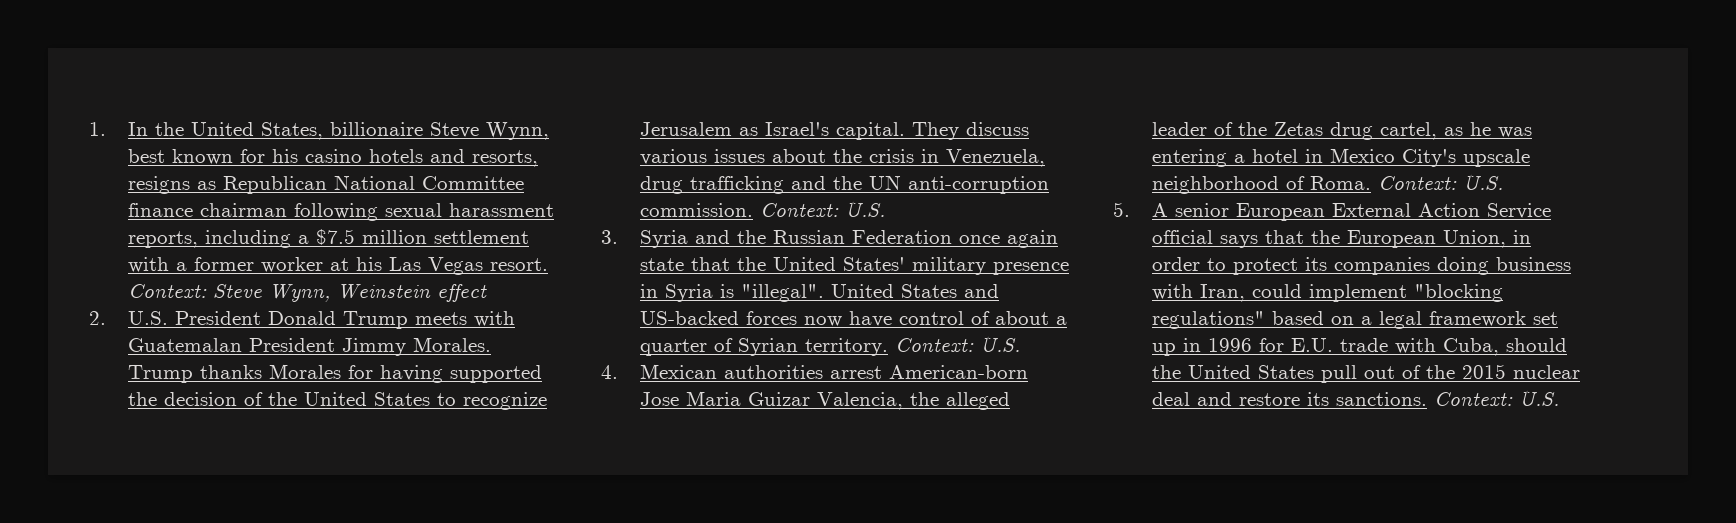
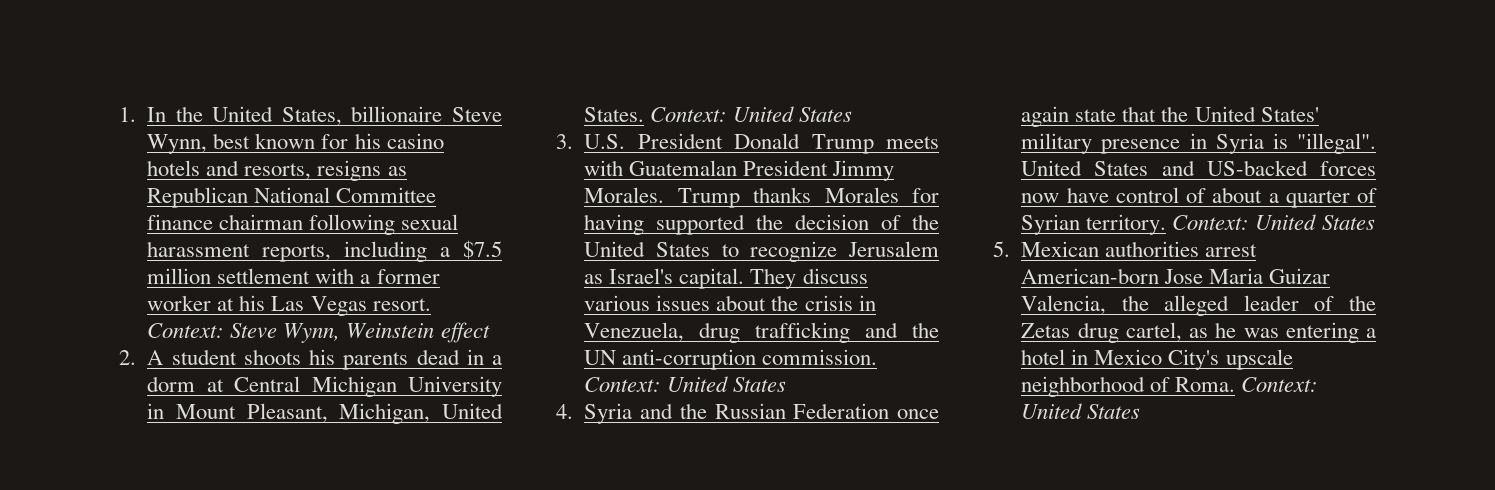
(106, 318) none -> [147,349,502,370] [147,376,502,397] [147,403,503,424] [584,106,853,122] [556,134,573,149] A student shoots his parents dead in a dorm at Central Michigan University in Mount Pleasant, Michigan, United States. Context: United States // 3.
[844,201,885,217] [601,230,618,244] U.S. // 3. -> [667,376,787,392] [556,404,573,419] United States // 4.
[979,336,1020,352] [601,365,618,379] U.S. // 4. -> [1255,214,1375,230] [993,241,1010,257] United States // 5.
[1462,174,1503,190] [1113,202,1551,221] [1151,230,1531,248] [1151,257,1571,275] [1151,284,1503,302] [1151,311,1558,329] [1151,338,1567,356] [1151,364,1580,383] [1151,390,1559,406] U.S. // 5. A senior European External Action Service official says that the European Union, in order to protect its companies doing business with Iran, could implement "blocking regulations" based on a legal framework set up in 1996 for E.U. trade with Cuba, should the United States pull out of the 2015 nuclear deal and restore its sanctions. Context: U.S. -> [1021,403,1141,419] United States

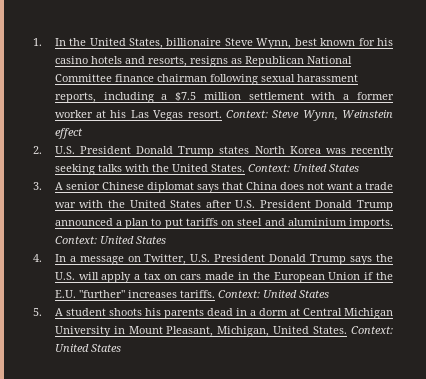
(136, 357) none -> [54,146,394,157] [54,164,359,175] [33,182,393,193] [54,200,393,211] [54,218,394,229] [54,236,166,244] [33,254,393,265] [54,272,393,283] [54,290,329,298] [33,308,42,316] U.S. President Donald Trump states North Korea was recently seeking talks with the United States. Context: United States // 3. A senior Chinese diplomat says that China does not want a trade war with the United States after U.S. President Donald Trump announced a plan to put tariffs on steel and aluminium imports. Context: United States // 4. In a message on Twitter, U.S. President Donald Trump says the U.S. will apply a tax on cars made in the European Union if the E.U. "further" increases tariffs. Context: United States // 5.
[556,133,939,154] [584,160,895,181] [584,187,939,208] [584,214,939,235] [584,241,939,262] [584,268,868,289] [584,295,876,311] [584,322,939,343] [584,349,878,370] [584,376,787,392] [556,403,939,424] [1021,106,1319,127] [1021,133,1376,154] [1021,160,1376,176] [1021,187,1377,208] [1021,214,1375,235] [993,241,1258,257] [1021,268,1331,284] [1021,295,1376,316] [1021,322,1376,343] [1021,349,1293,370] [1021,376,1319,397] [1021,403,1141,419] // 3. U.S. President Donald Trump meets with Guatemalan President Jimmy Morales. Trump thanks Morales for having supported the decision of the United States to recognize Jerusalem as Israel's capital. They discuss various issues about the crisis in Venezuela, drug trafficking and the UN anti-corruption commission. Context: United States // 4. Syria and the Russian Federation once again state that the United States' military presence in Syria is "illegal". United States and US-backed forces now have control of about a quarter of Syrian territory. Context: United States // 5. Mexican authorities arrest American-born Jose Maria Guizar Valencia, the alleged leader of the Zetas drug cartel, as he was entering a hotel in Mexico City's upscale neighborhood of Roma. Context: United States -> (121, 348) none

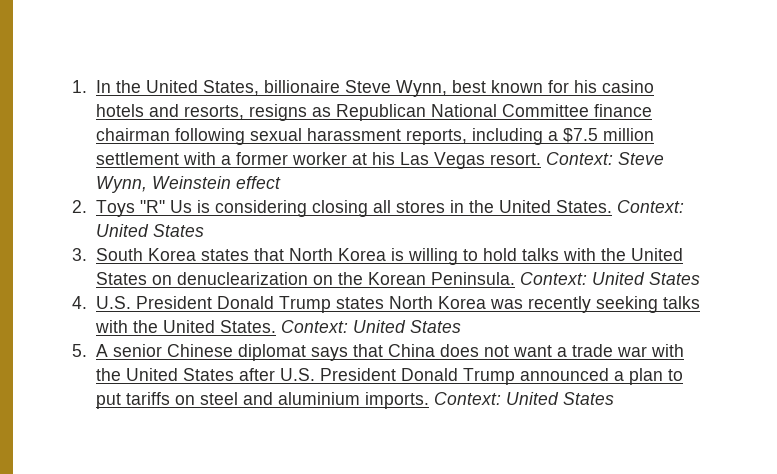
(42, 150) none -> [95,200,684,217] [95,224,204,237] [72,248,683,265] [95,272,700,285] [72,296,87,309] Toys "R" Us is considering closing all stores in the United States. Context: United States // 3. South Korea states that North Korea is willing to hold talks with the United States on denuclearization on the Korean Peninsula. Context: United States // 4.
[33,182,42,190] 3. -> [72,344,87,357] 5.
[33,254,393,265] [54,272,393,283] [54,290,329,298] [33,308,393,319] [54,326,393,337] [54,344,121,352] // 4. In a message on Twitter, U.S. President Donald Trump says the U.S. will apply a tax on cars made in the European Union if the E.U. "further" increases tariffs. Context: United States // 5. A student shoots his parents dead in a dorm at Central Michigan University in Mount Pleasant, Michigan, United States. Context: United States -> (614, 398) none

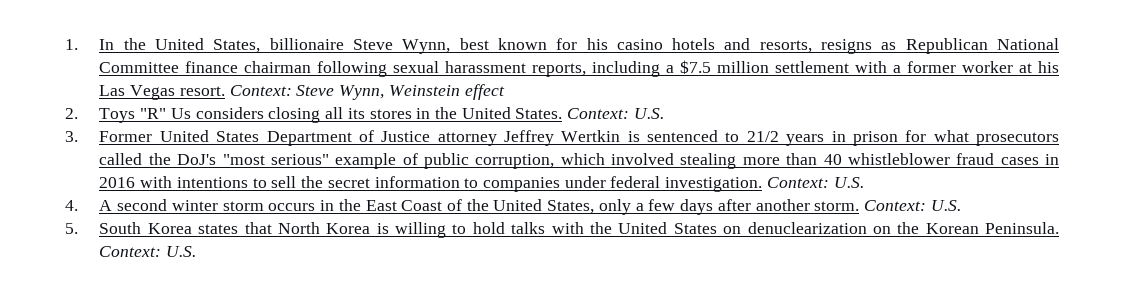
[196,200,307,217] is considering -> [195,107,264,119] considers
(391, 206) none -> [347,108,365,119] its
[95,224,204,237] [72,248,87,261] United States // 3. -> [633,108,664,119] [65,130,1060,146] [99,153,1060,169] [99,176,864,192] [65,199,961,215] [65,223,78,234] U.S. // 3. Former United States Department of Justice attorney Jeffrey Wertkin is sentenced to 21/2 years in prison for what prosecutors called the DoJ's "most serious" example of public corruption, which involved stealing more than 40 whistleblower fraud cases in 2016 with intentions to sell the secret information to companies under federal investigation. Context: U.S. // 4. A second winter storm occurs in the East Coast of the United States, only a few days after another storm. Context: U.S. // 5.
[591,272,700,285] [72,296,700,313] [94,320,461,333] [72,344,684,361] [95,368,683,385] [95,392,614,409] United States // 4. U.S. President Donald Trump states North Korea was recently seeking talks with the United States. Context: United States // 5. A senior Chinese diplomat says that China does not want a trade war with the United States after U.S. President Donald Trump announced a plan to put tariffs on steel and aluminium imports. Context: United States -> [166,246,197,257] U.S.

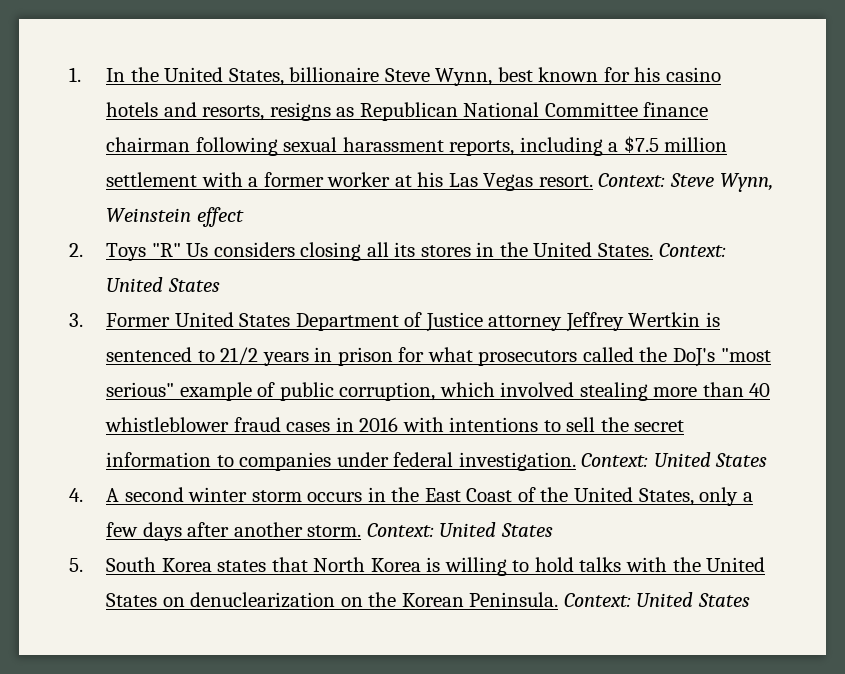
[633,108,664,119] U.S. -> [106,277,220,292] United States
[833,177,864,188] U.S. -> [653,452,768,467] United States
[930,200,961,211] U.S. -> [439,522,553,537] United States
[166,246,197,257] U.S. -> [636,592,750,607] United States

